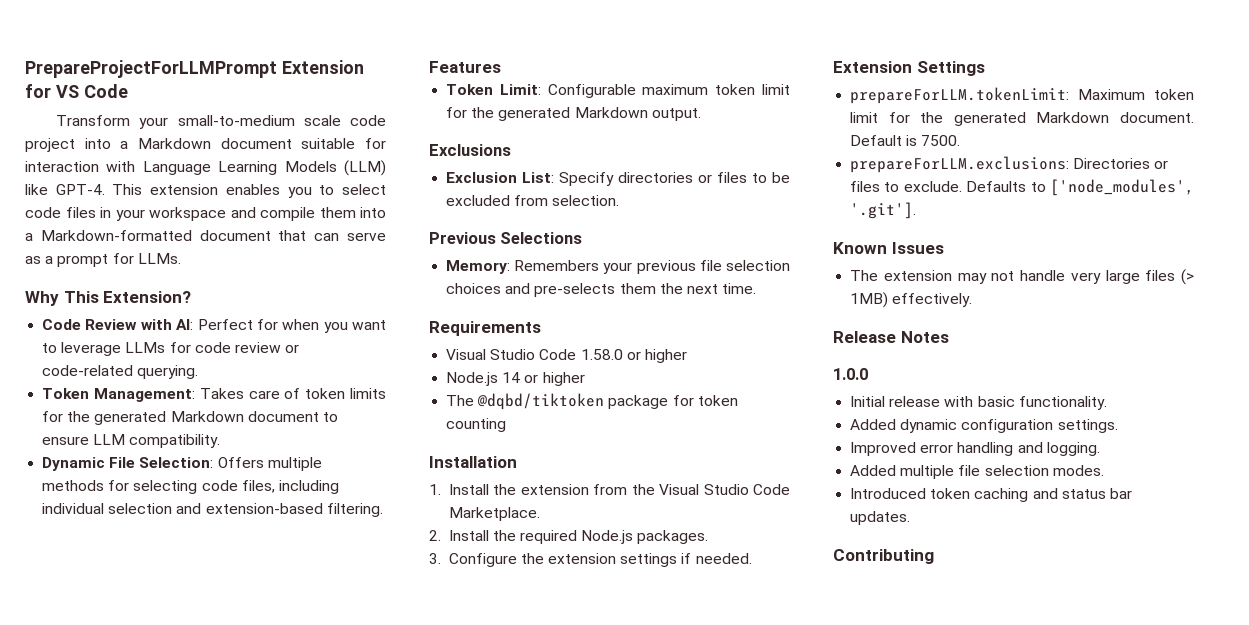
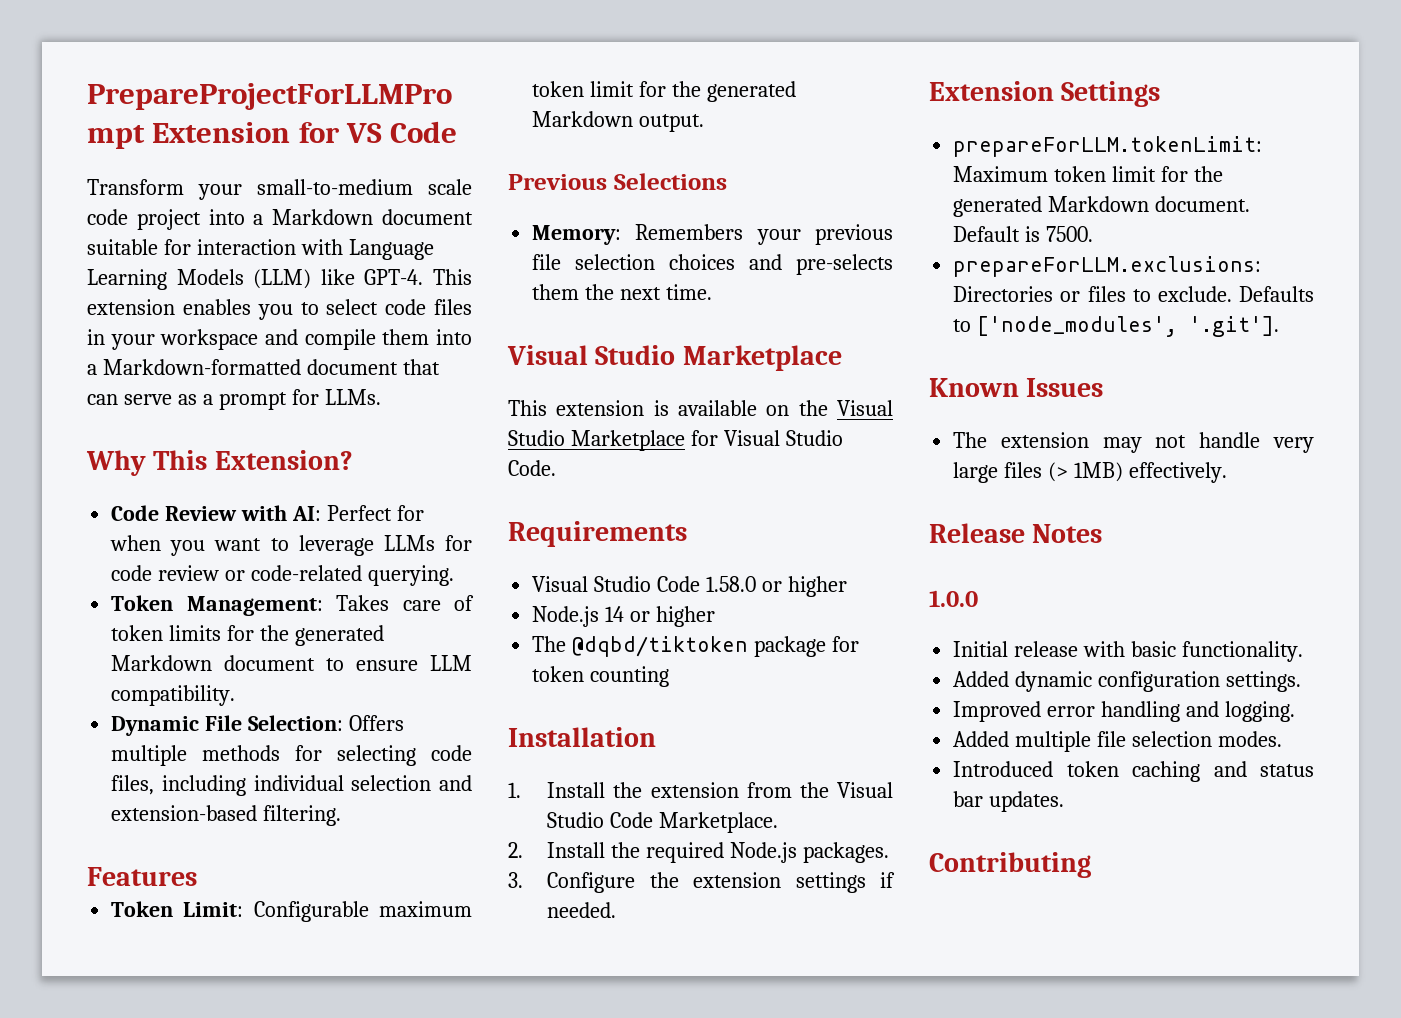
[429,144,511,156] [446,172,790,186] [446,195,620,206] // Exclusions // Exclusion List: Specify directories or files to be excluded from selection. -> (705, 123) none
(757, 288) none -> [507,345,842,371] [508,400,893,416] [508,430,843,451] [508,460,556,476] // Visual Studio Marketplace // This extension is available on the Visual Studio Marketplace for Visual Studio Code.

